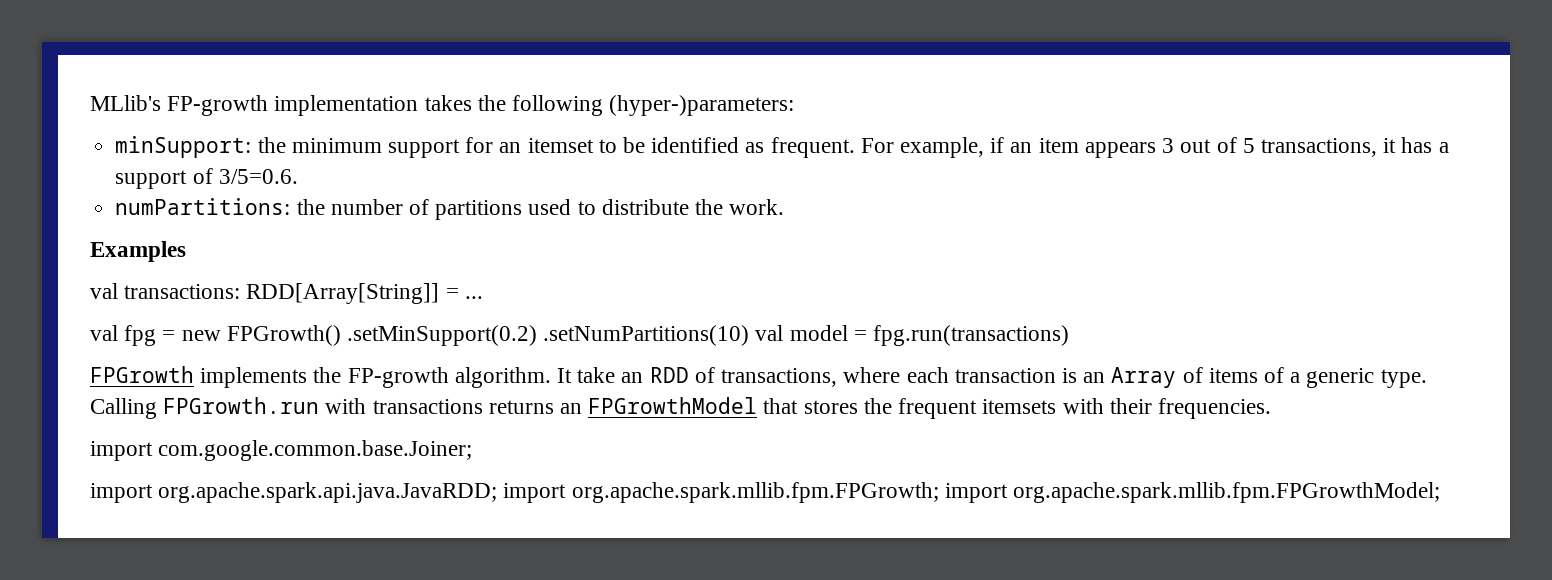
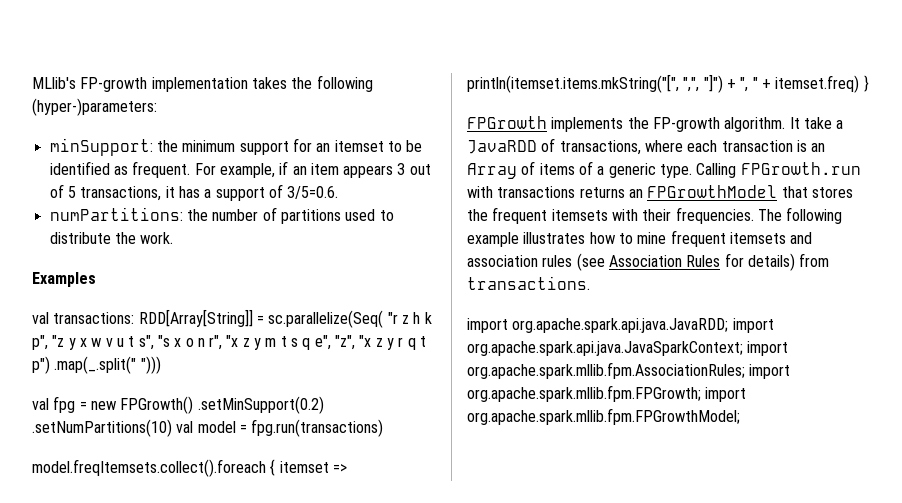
[464,296,483,299] ... -> [268,310,432,328] [32,335,426,350] [32,356,161,374] sc.parallelize(Seq( "r z h k p", "z y x w v u t s", "s x o n r", "x z y m t s q e", "z", "x z y r q t p") .map(_.split(" ")))
(1070, 335) none -> [32,459,347,477] [467,74,869,93] // model.freqItemsets.collect().foreach { itemset => println(itemset.items.mkString("[", ",", "]") + ", " + itemset.freq) }
[621,367,689,383] an RDD -> [836,120,844,129] [467,140,537,154] a JavaRDD
[90,440,473,461] // import com.google.common.base.Joiner; -> [757,207,843,224] [467,230,813,247] [467,253,830,271] [467,276,590,290] The following example illustrates how to mine frequent itemsets and association rules (see Association Rules for details) from transactions.
(567, 493) none -> [467,341,789,356] [467,362,791,379] org.apache.spark.api.java.JavaSparkContext; import org.apache.spark.mllib.fpm.AssociationRules; import

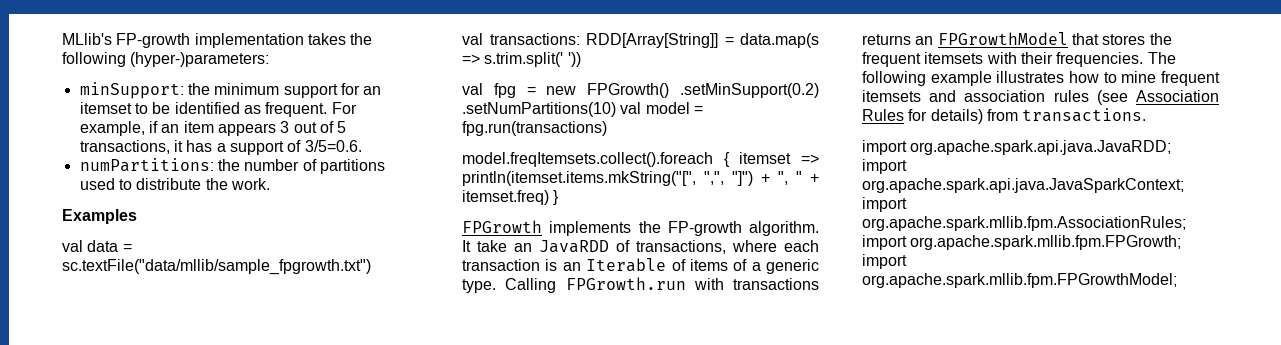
(96, 279) none -> [62,240,132,252] [62,259,371,275] // val data = sc.textFile("data/mllib/sample_fpgrowth.txt")
[268,310,432,328] [32,335,426,350] [32,356,161,374] sc.parallelize(Seq( "r z h k p", "z y x w v u t s", "s x o n r", "x z y m t s q e", "z", "x z y r q t p") .map(_.split(" "))) -> [740,33,819,48] [462,52,581,67] data.map(s => s.trim.split(' '))
[836,120,844,129] a -> [514,243,532,252] an
[467,163,517,179] Array -> [586,258,667,272] Iterable

